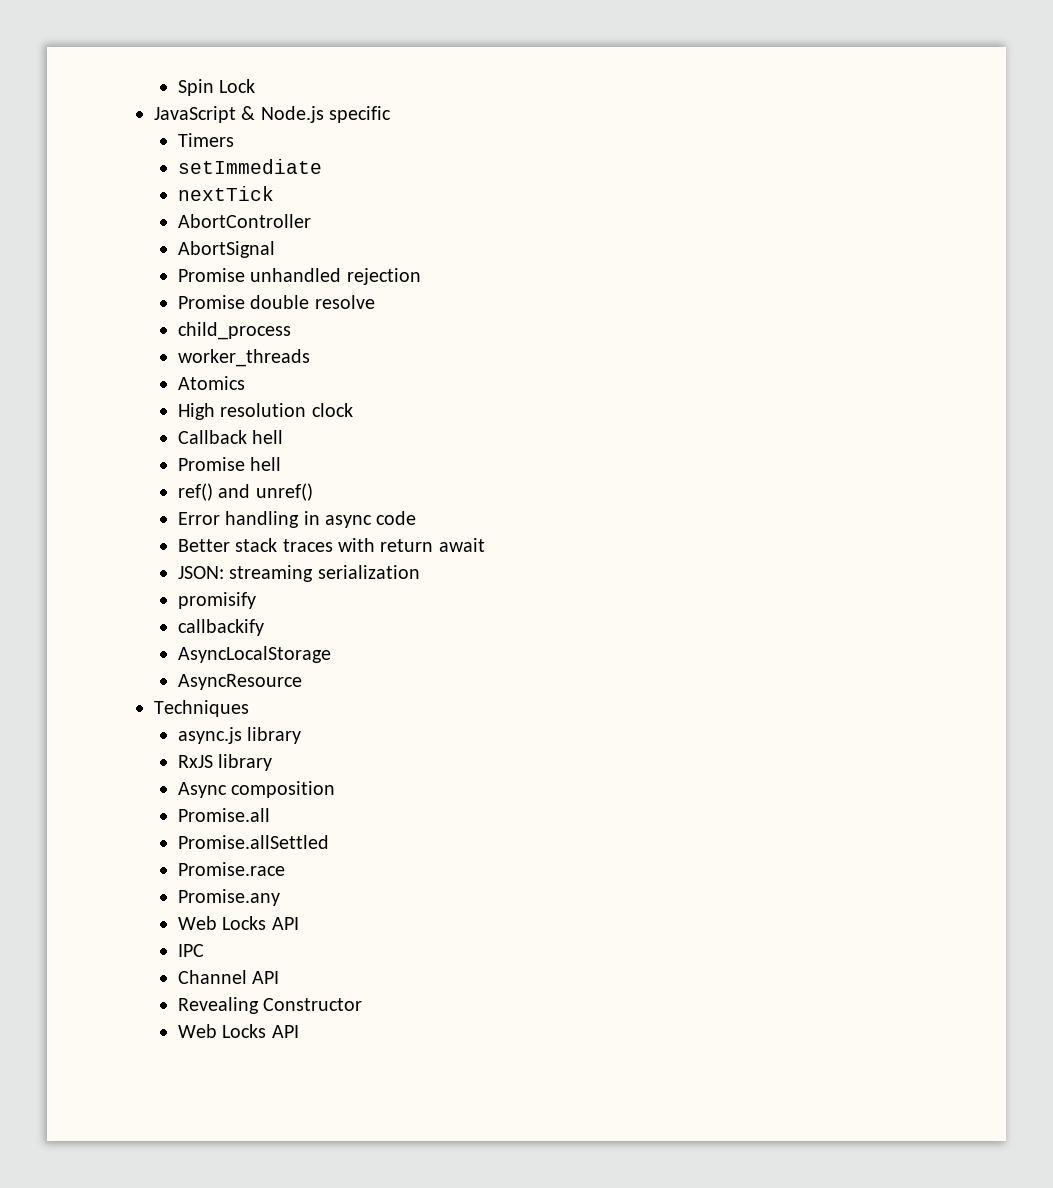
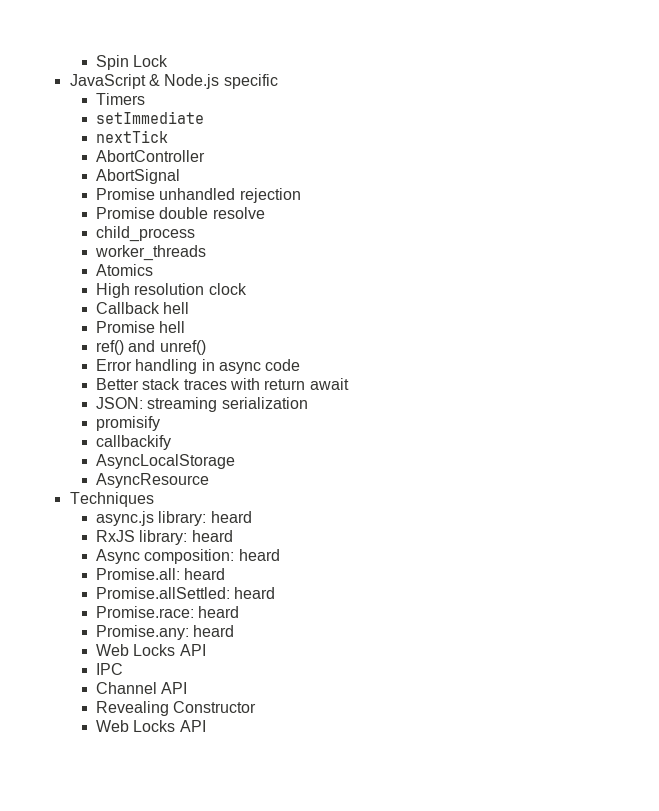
[247,727,302,744] library -> [158,511,252,526] library: heard
[218,754,273,771] library -> [139,530,233,545] library: heard
[231,781,336,798] [177,808,270,822] [177,835,329,849] [177,862,285,876] [177,889,280,906] composition // Promise.all // Promise.allSettled // Promise.race // Promise.any -> [144,549,280,564] [95,568,226,580] [95,587,276,599] [95,606,240,618] [95,625,235,640] composition: heard // Promise.all: heard // Promise.allSettled: heard // Promise.race: heard // Promise.any: heard

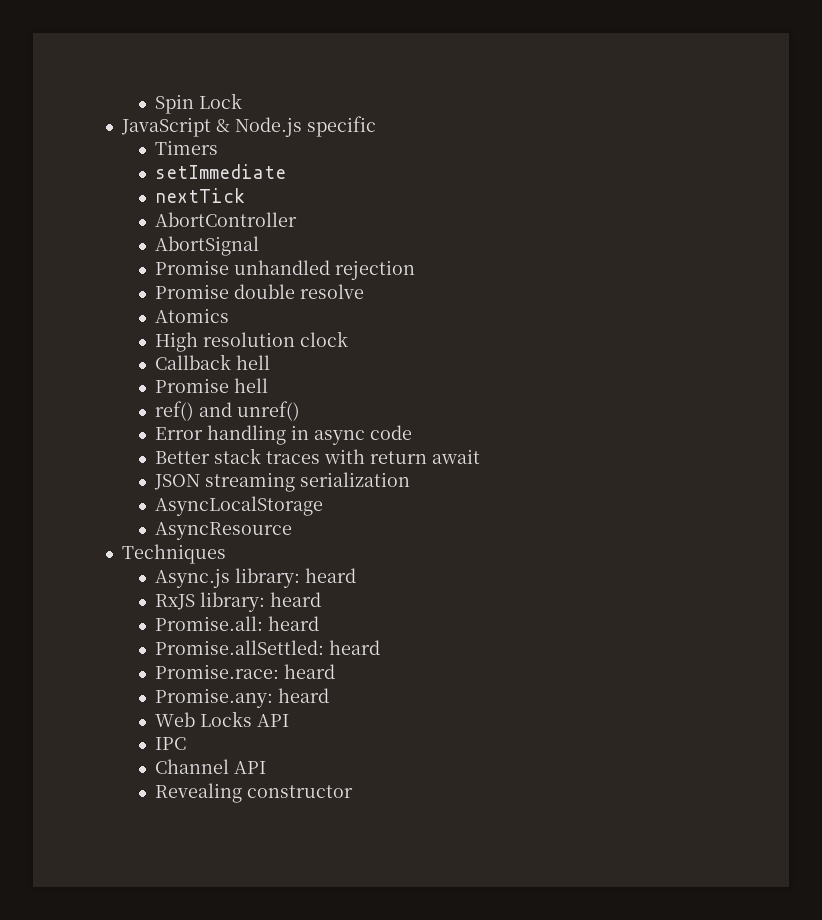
[95,226,195,242] [94,245,206,261] // child_process // worker_threads -> (364, 291) none
[95,397,143,409] JSON: -> [153,474,200,490] JSON
[95,416,160,431] [95,435,171,450] // promisify // callbackify -> (410, 479) none
[95,511,154,526] async.js -> [154,568,230,588] Async.js
[95,549,280,564] // Async composition: heard -> (321, 599) none
[173,701,257,713] [95,720,206,732] Constructor // Web Locks API -> [246,785,353,798] constructor

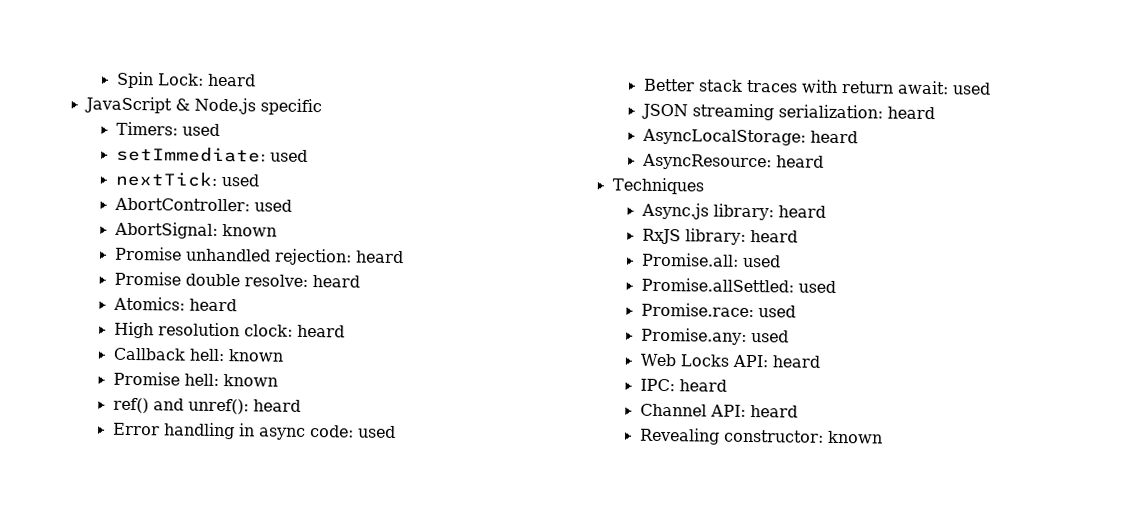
[198,93,242,109] Lock -> [157,73,256,87] Lock: heard
[154,140,218,155] [154,164,286,179] [154,188,245,203] [154,212,297,227] [154,236,259,256] Timers // setImmediate // nextTick // AbortController // AbortSignal -> [115,121,220,136] [115,145,308,163] [114,170,260,187] [113,197,292,212] [113,221,277,239] Timers: used // setImmediate: used // nextTick: used // AbortController: used // AbortSignal: known
[334,260,415,280] rejection -> [273,248,404,266] rejection: heard
[299,284,364,299] [154,308,229,323] resolve // Atomics -> [243,274,360,288] [112,296,237,312] resolve: heard // Atomics: heard
[299,331,348,347] clock -> [243,324,345,338] clock: heard
[235,355,270,370] [154,378,268,393] hell // Promise hell -> [188,348,284,362] [112,371,278,387] hell: known // Promise hell: known
[236,401,300,421] unref() -> [187,398,301,415] unref(): heard
[369,425,412,440] code -> [309,425,396,438] code: used
[431,449,480,464] await -> [896,80,991,95] await: used
[299,472,410,487] [154,496,323,516] [154,522,292,540] serialization // AsyncLocalStorage // AsyncResource -> [777,104,935,120] [641,128,858,146] [641,153,824,171] serialization: heard // AsyncLocalStorage: heard // AsyncResource: heard
[267,616,319,631] heard -> [741,254,781,268] used
[328,640,380,655] heard -> [797,280,836,293] used
[283,664,335,679] heard -> [757,305,796,318] used
[277,688,329,703] heard -> [750,330,789,343] used
[256,714,289,727] [154,737,186,750] API // IPC -> [731,354,820,368] [639,378,727,392] API: heard // IPC: heard
[233,761,266,774] API -> [709,404,798,418] API: heard
[246,785,353,798] constructor -> [723,429,883,444] constructor: known

